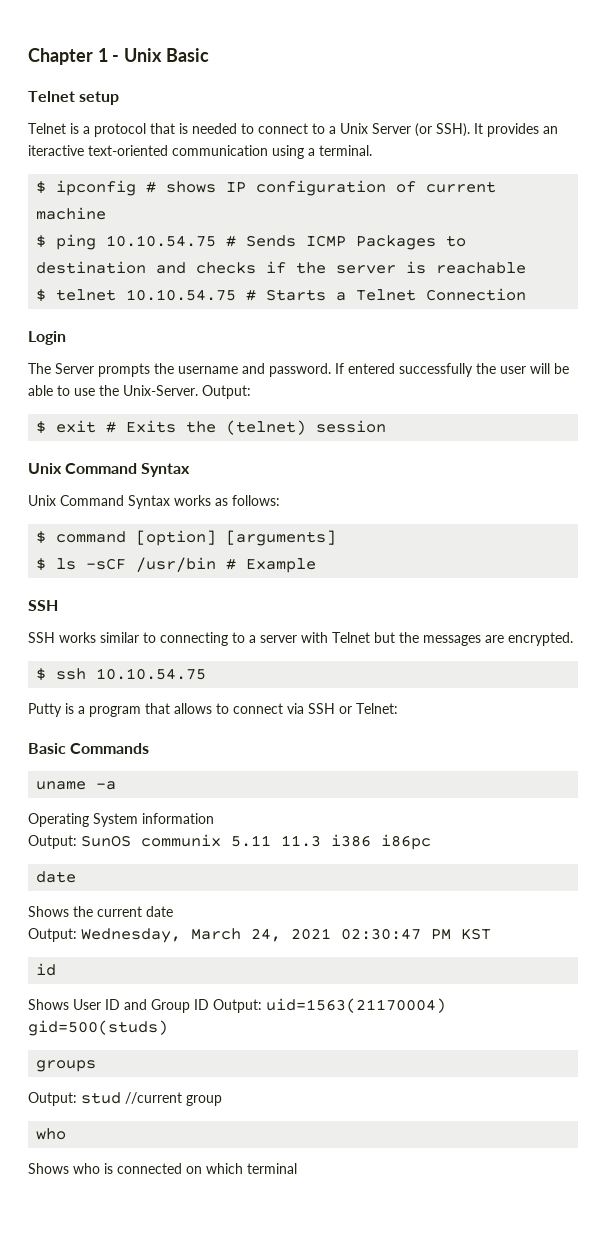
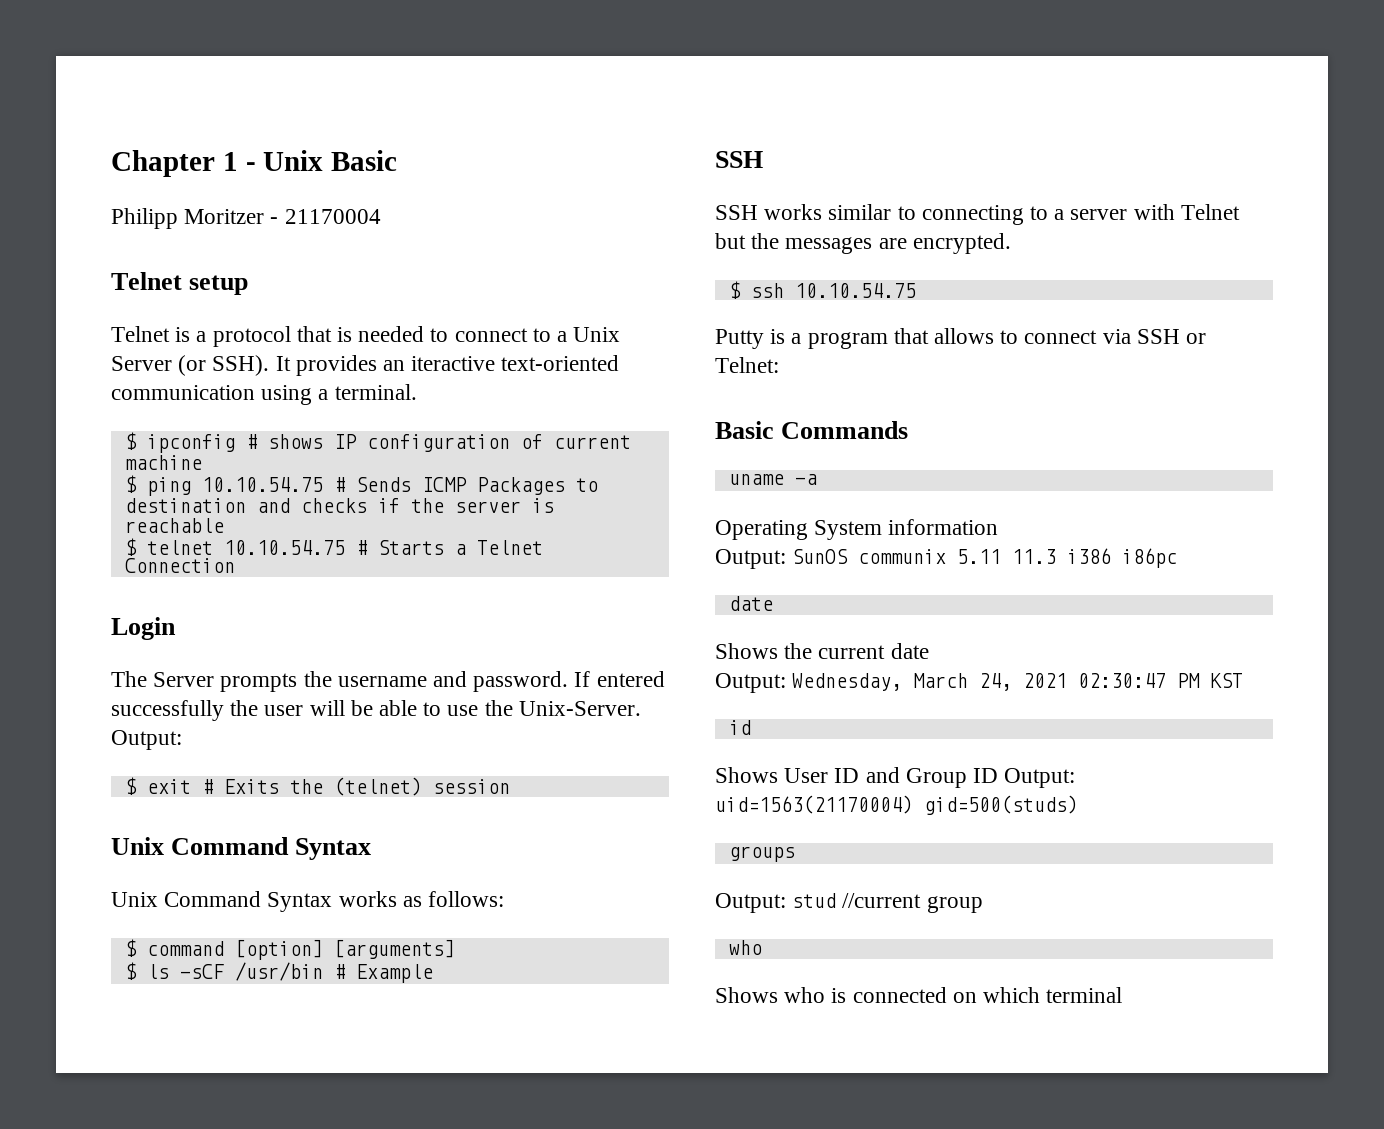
(209, 55) none -> [111,208,381,229] // Philipp Moritzer - 21170004

